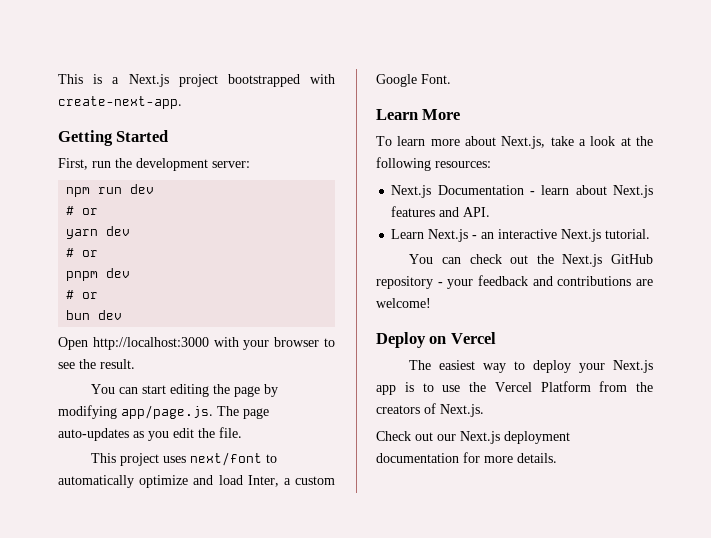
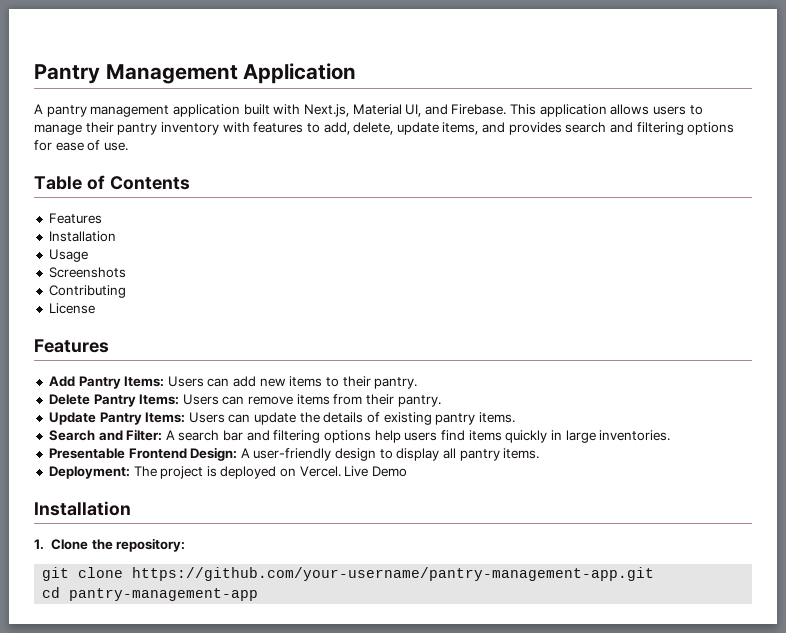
[58,74,335,87] [58,96,182,109] [58,130,169,146] [58,158,250,171] [66,184,155,197] [66,206,99,215] [66,226,131,239] [66,248,99,257] [66,268,131,281] [66,290,99,299] [66,310,123,320] [58,337,336,350] [58,359,135,369] [91,384,279,397] [58,405,269,419] [58,427,242,441] [91,452,278,466] [58,475,335,488] [376,74,451,87] [376,109,461,120] [376,136,653,149] [376,157,491,171] [391,185,653,198] [391,206,491,217] [391,229,651,242] [409,254,653,267] [376,275,653,289] [376,298,431,308] [376,332,496,348] [409,360,653,373] [376,381,653,395] [376,403,484,417] [376,431,570,444] [376,452,557,463] This is a Next.js project bootstrapped with create-next-app. // Getting Started // First, run the development server: // npm run dev // # or // yarn dev // # or // pnpm dev // # or // bun dev // Open http://localhost:3000 with your browser to see the result. // You can start editing the page by modifying app/page.js. The page auto-updates as you edit the file. // This project uses next/font to automatically optimize and load Inter, a custom Google Font. // Learn More // To learn more about Next.js, take a look at the following resources: // Next.js Documentation - learn about Next.js features and API. // Learn Next.js - an interactive Next.js tutorial. // You can check out the Next.js GitHub repository - your feedback and contributions are welcome! // Deploy on Vercel // The easiest way to deploy your Next.js app is to use the Vercel Platform from the creators of Next.js. // Check out our Next.js deployment documentation for more details. -> [34,63,357,84] [34,104,703,117] [34,122,735,135] [34,140,128,151] [34,175,190,190] [48,213,102,224] [48,231,116,242] [48,249,88,262] [48,267,126,278] [48,285,126,298] [48,303,95,314] [34,339,109,353] [48,376,418,389] [48,394,441,407] [48,412,515,425] [48,429,671,443] [48,447,540,461] [48,466,408,479] [34,501,131,516] [34,538,186,552] [42,567,655,581] [42,587,259,601] Pantry Management Application // A pantry management application built with Next.js, Material UI, and Firebase. This application allows users to manage their pantry inventory with features to add, delete, update items, and provides search and filtering options for ease of use. // Table of Contents // Features // Installation // Usage // Screenshots // Contributing // License // Features // Add Pantry Items: Users can add new items to their pantry. // Delete Pantry Items: Users can remove items from their pantry. // Update Pantry Items: Users can update the details of existing pantry items. // Search and Filter: A search bar and filtering options help users find items quickly in large inventories. // Presentable Frontend Design: A user-friendly design to display all pantry items. // Deployment: The project is deployed on Vercel. Live Demo // Installation // 1. Clone the repository: // git clone https://github.com/your-username/pantry-management-app.git // cd pantry-management-app

